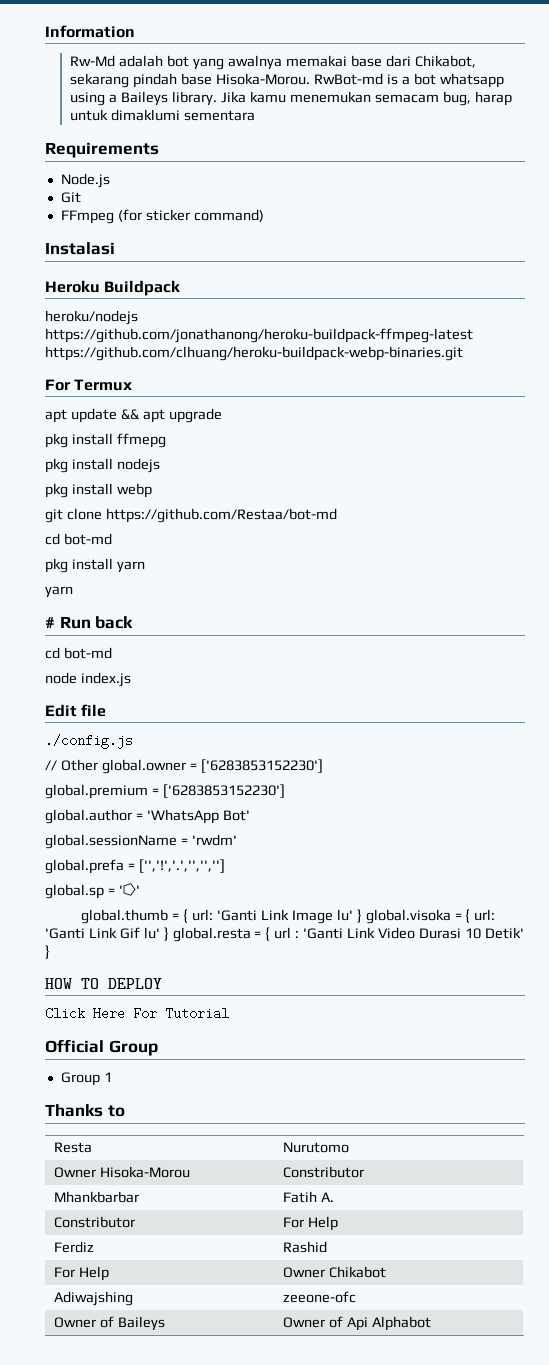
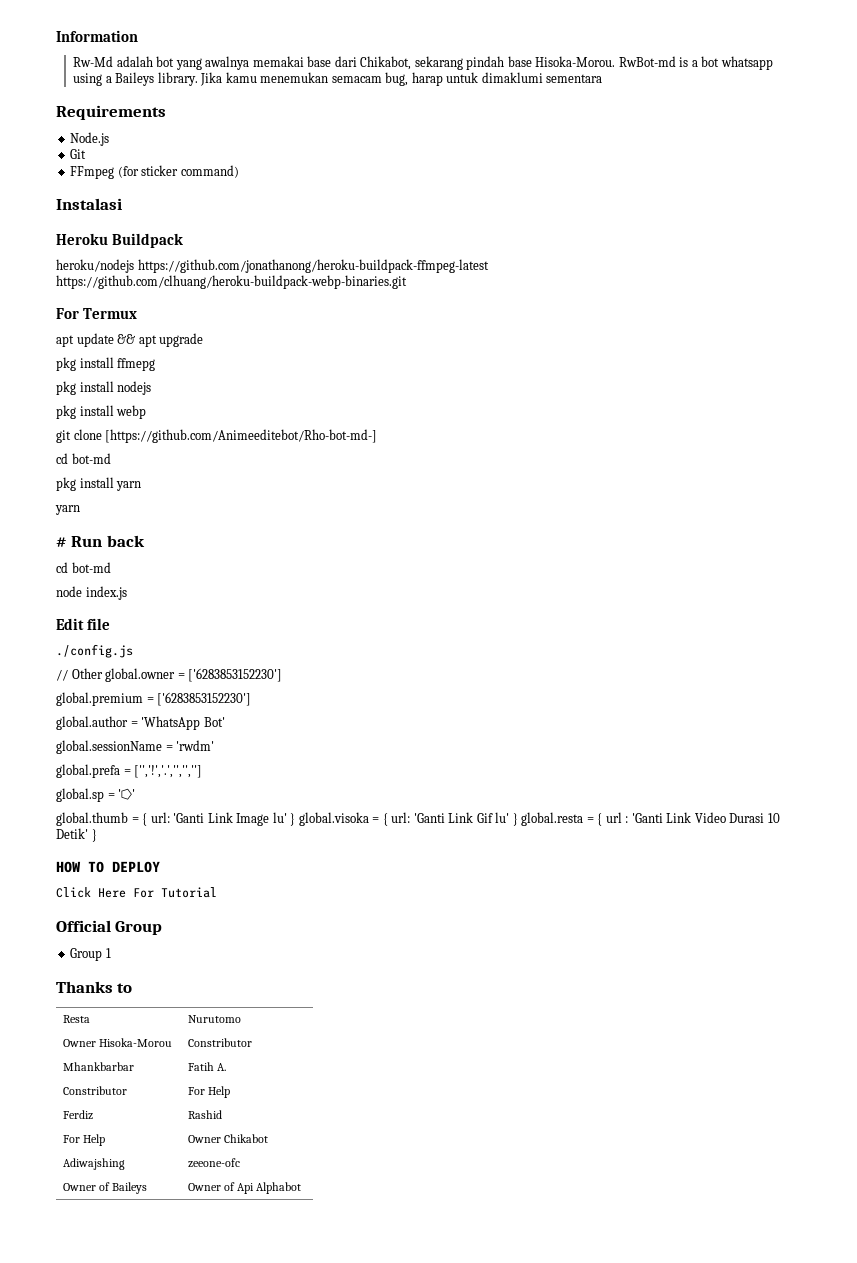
[105,508,337,523] https://github.com/Restaa/bot-md -> [105,429,378,443] [https://github.com/Animeeditebot/Rho-bot-md-]

